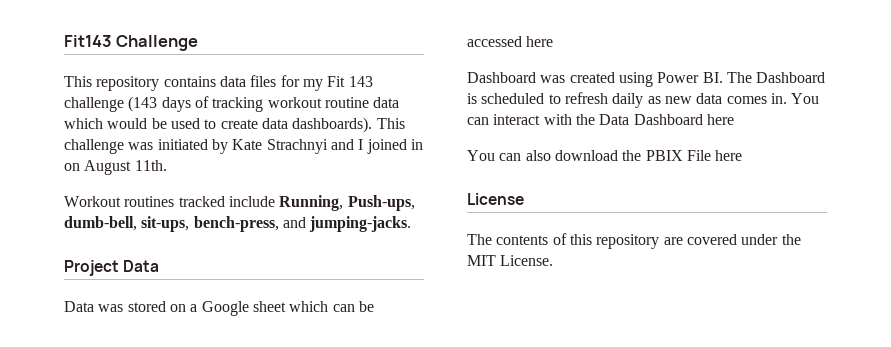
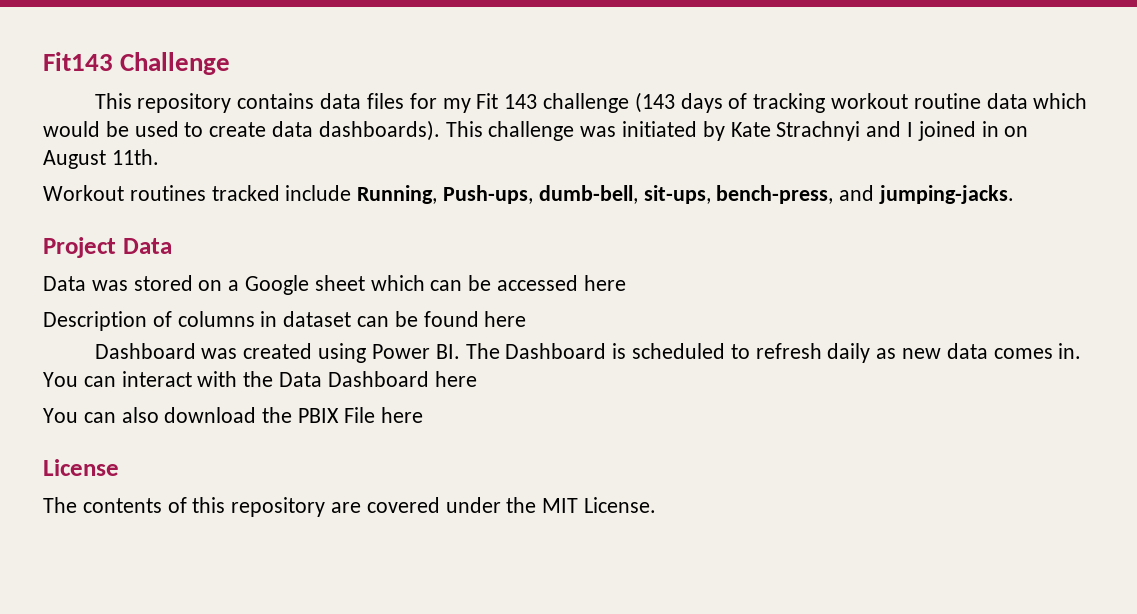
(554, 41) none -> [43,311,527,331] // Description of columns in dataset can be found here

